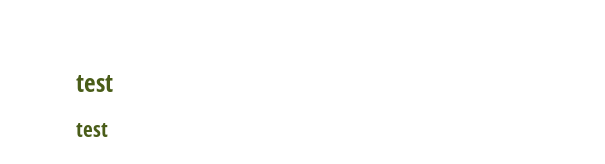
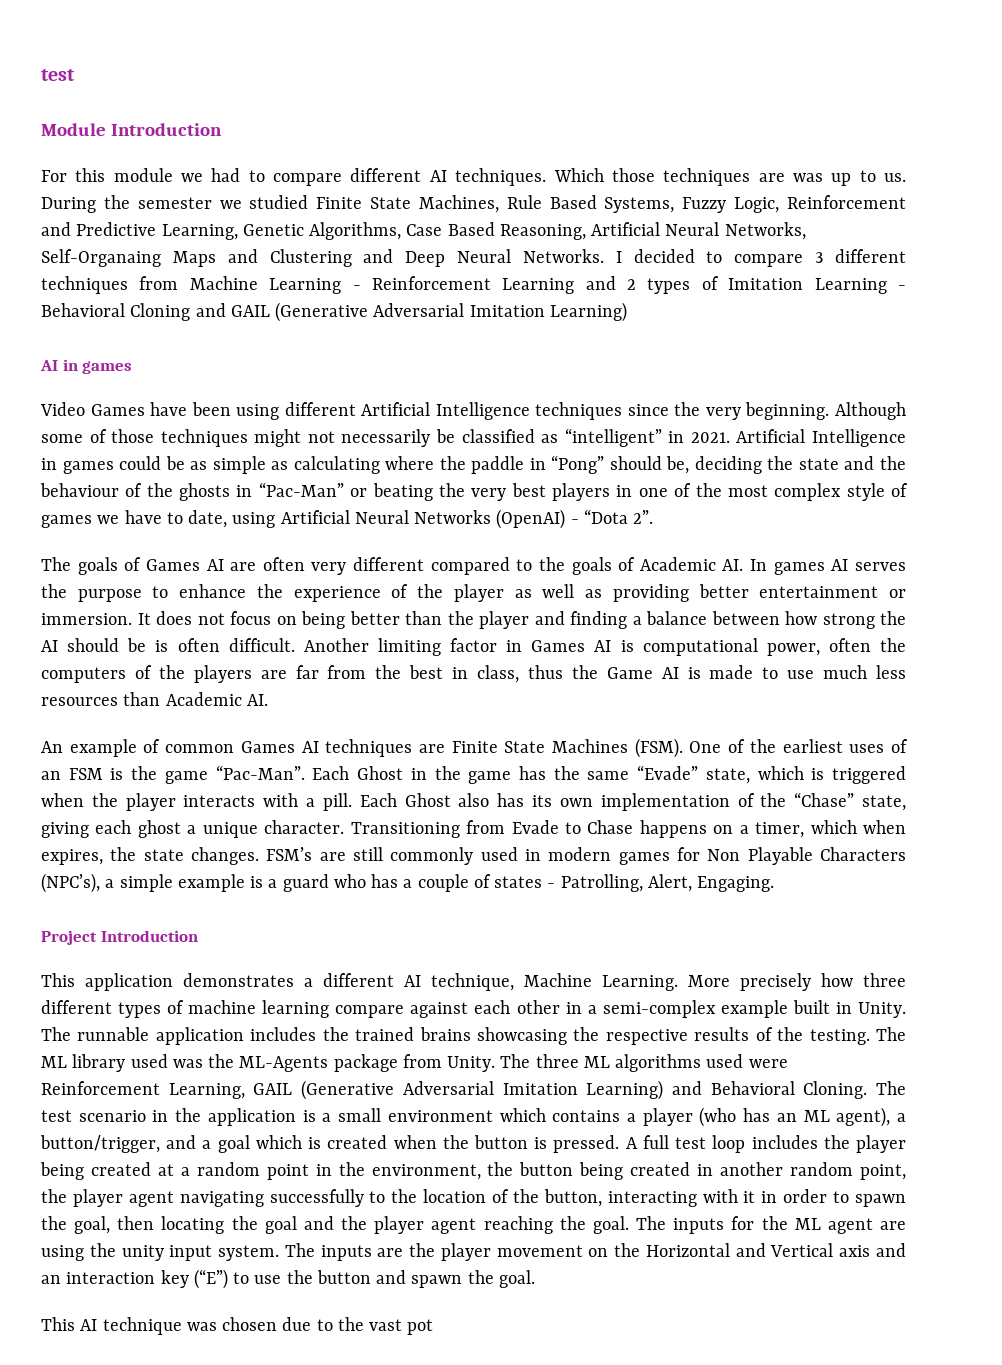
[76,123,108,137] test -> [41,123,223,136] [41,168,907,186] [41,195,906,213] [41,222,806,240] [41,249,906,267] [41,276,906,294] [41,302,627,322] [40,359,133,374] [40,402,907,420] [41,428,906,447] [41,455,906,474] [40,482,908,501] [41,509,654,529] [41,557,907,575] [41,584,907,602] [41,611,906,629] [41,638,906,656] [41,665,906,683] [41,692,268,706] [41,738,909,758] [41,765,906,784] [41,792,907,811] [41,820,906,838] [41,847,907,865] [41,873,775,893] [41,930,198,945] [41,973,906,991] [41,1000,907,1018] [41,1027,907,1045] [41,1054,788,1072] [41,1080,907,1100] [41,1107,906,1127] [40,1135,906,1153] [40,1162,906,1180] [41,1189,906,1207] [41,1216,906,1234] [41,1243,906,1261] [41,1269,535,1289] [41,1317,434,1335] Module Introduction // For this module we had to compare different AI techniques. Which those techniques are was up to us. During the semester we studied Finite State Machines, Rule Based Systems, Fuzzy Logic, Reinforcement and Predictive Learning, Genetic Algorithms, Case Based Reasoning, Artificial Neural Networks, Self-Organaing Maps and Clustering and Deep Neural Networks. I decided to compare 3 different techniques from Machine Learning - Reinforcement Learning and 2 types of Imitation Learning - Behavioral Cloning and GAIL (Generative Adversarial Imitation Learning) // AI in games // Video Games have been using different Artificial Intelligence techniques since the very beginning. Although some of those techniques might not necessarily be classified as “intelligent” in 2021. Artificial Intelligence in games could be as simple as calculating where the paddle in “Pong” should be, deciding the state and the behaviour of the ghosts in “Pac-Man” or beating the very best players in one of the most complex style of games we have to date, using Artificial Neural Networks (OpenAI) - “Dota 2”. // The goals of Games AI are often very different compared to the goals of Academic AI. In games AI serves the purpose to enhance the experience of the player as well as providing better entertainment or immersion. It does not focus on being better than the player and finding a balance between how strong the AI should be is often difficult. Another limiting factor in Games AI is computational power, often the computers of the players are far from the best in class, thus the Game AI is made to use much less resources than Academic AI. // An example of common Games AI techniques are Finite State Machines (FSM). One of the earliest uses of an FSM is the game “Pac-Man”. Each Ghost in the game has the same “Evade” state, which is triggered when the player interacts with a pill. Each Ghost also has its own implementation of the “Chase” state, giving each ghost a unique character. Transitioning from Evade to Chase happens on a timer, which when expires, the state changes. FSM’s are still commonly used in modern games for Non Playable Characters (NPC’s), a simple example is a guard who has a couple of states - Patrolling, Alert, Engaging. // Project Introduction // This application demonstrates a different AI technique, Machine Learning. More precisely how three different types of machine learning compare against each other in a semi-complex example built in Unity. The runnable application includes the trained brains showcasing the respective results of the testing. The ML library used was the ML-Agents package from Unity. The three ML algorithms used were Reinforcement Learning, GAIL (Generative Adversarial Imitation Learning) and Behavioral Cloning. The test scenario in the application is a small environment which contains a player (who has an ML agent), a button/trigger, and a goal which is created when the button is pressed. A full test loop includes the player being created at a random point in the environment, the button being created in another random point, the player agent navigating successfully to the location of the button, interacting with it in order to spawn the goal, then locating the goal and the player agent reaching the goal. The inputs for the ML agent are using the unity input system. The inputs are the player movement on the Horizontal and Vertical axis and an interaction key (“E”) to use the button and spawn the goal. // This AI technique was chosen due to the vast pot

